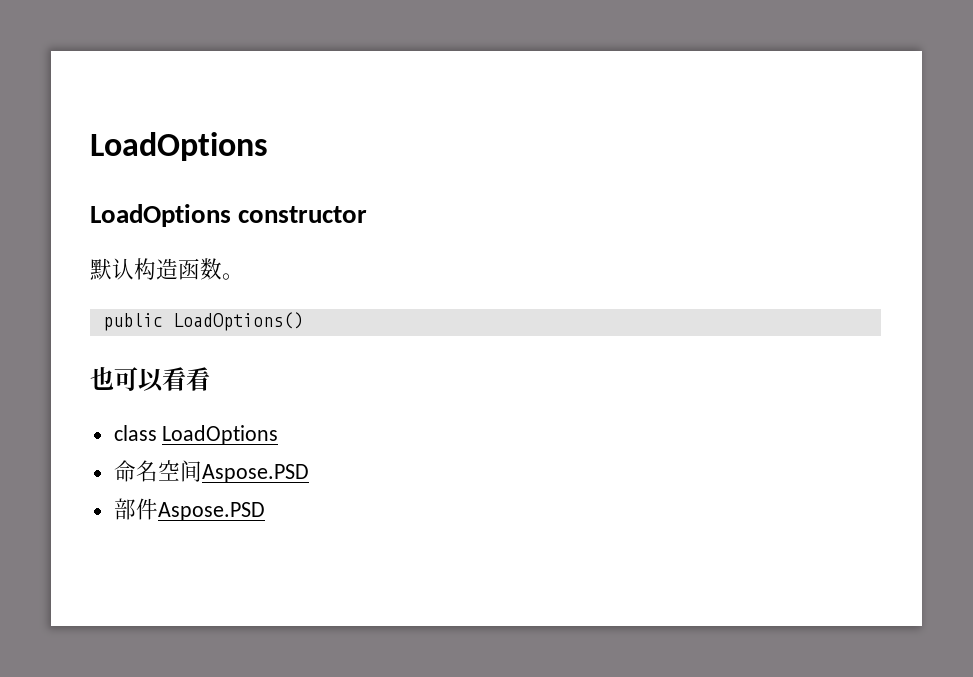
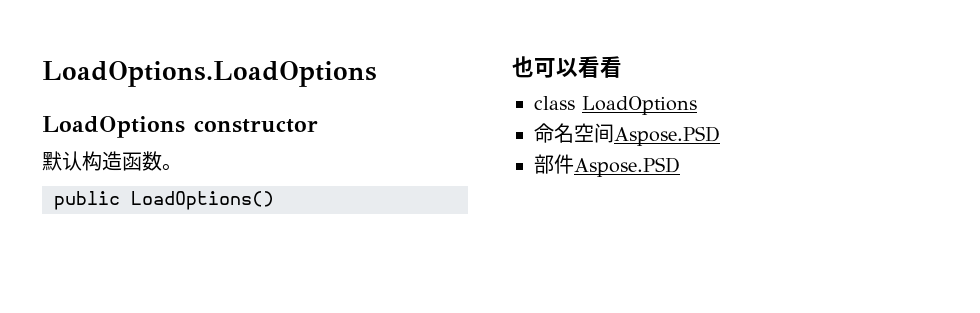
[90,132,268,161] LoadOptions -> [42,61,377,87] LoadOptions.LoadOptions

